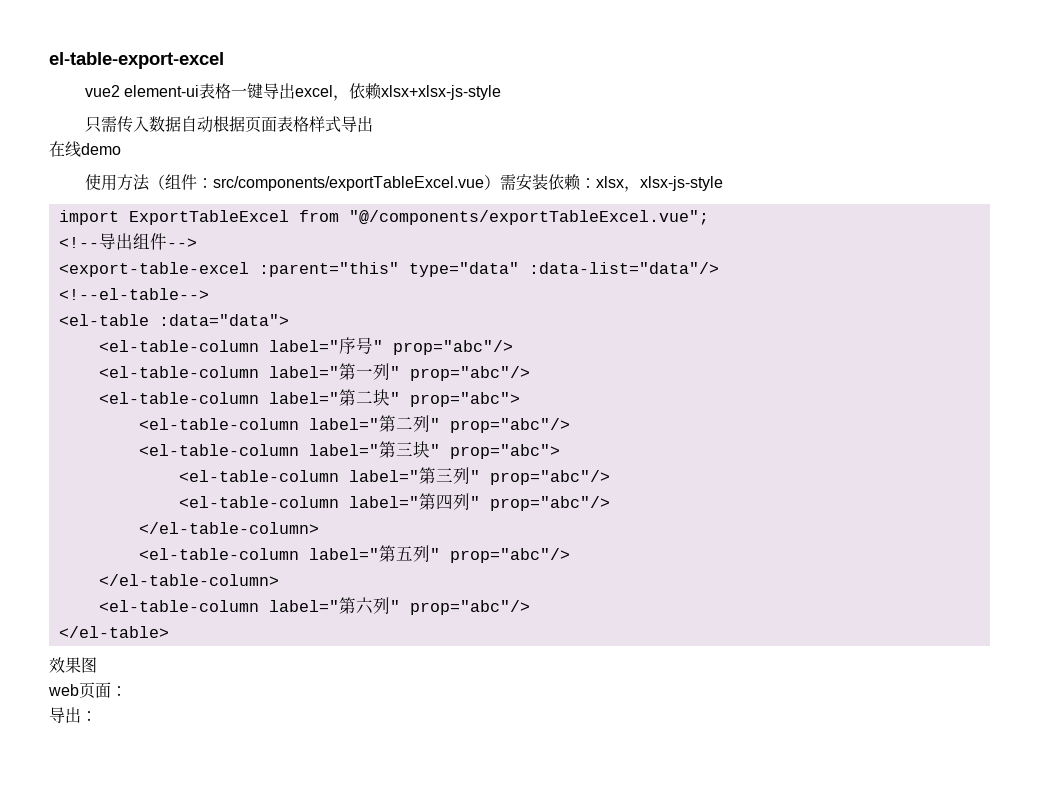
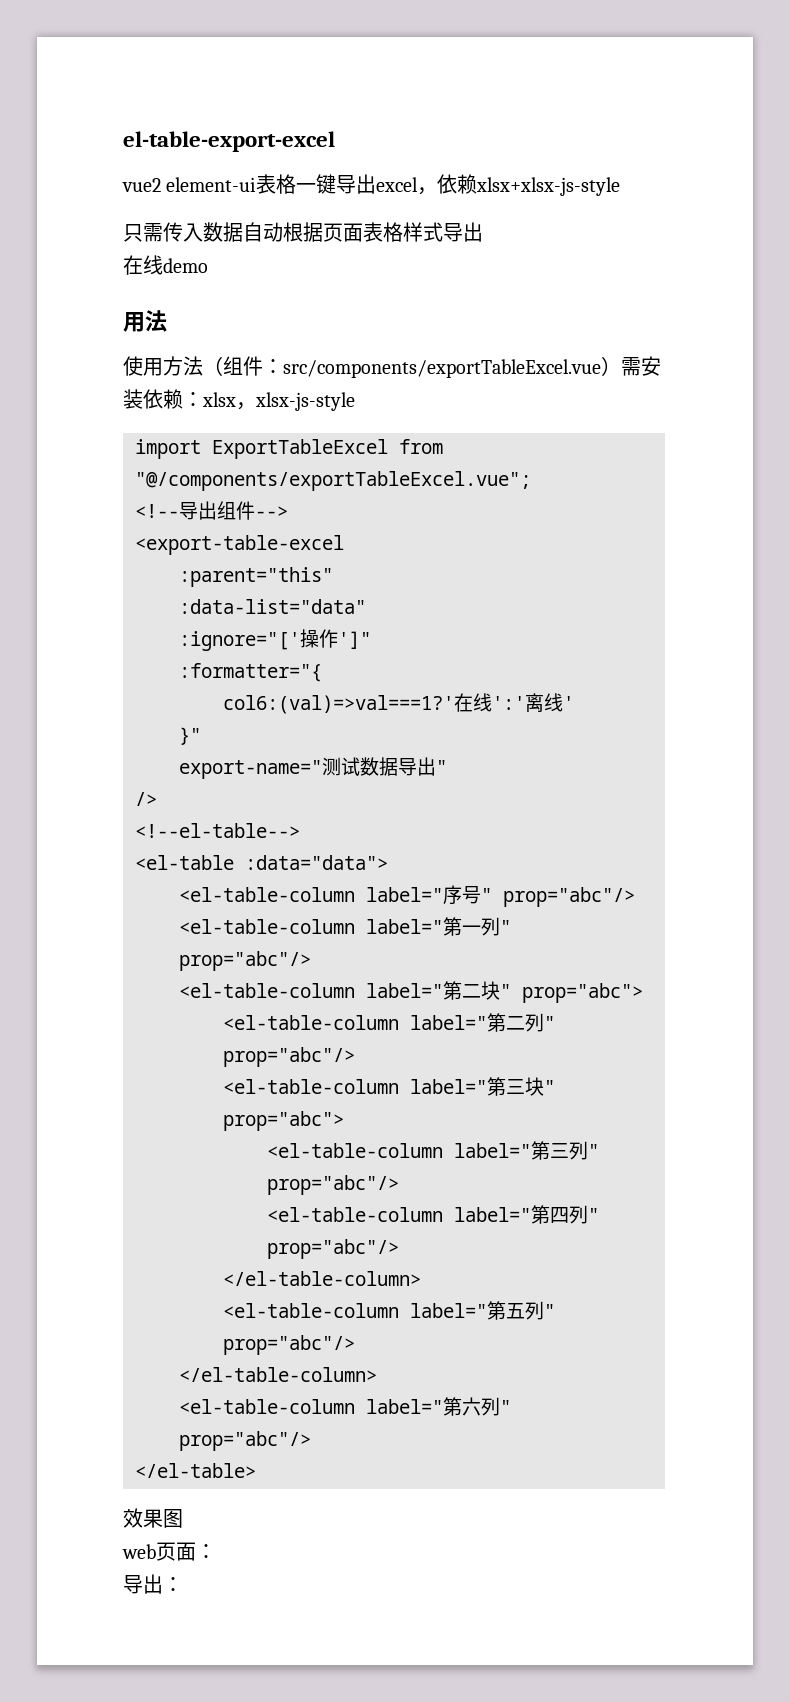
(121, 149) none -> [123,310,167,332] // 用法
(249, 269) none -> (344, 545) //
[408,262,719,277] type="data" :data-list="data"/> -> [179,599,366,614] [179,629,371,651] [179,663,322,682] [223,693,574,714] [179,727,201,745] [179,757,447,779] [135,792,157,806] // :data-list="data" // :ignore="['操作']" // :formatter="{ // col6:(val)=>val===1?'在线':'离线' // }" // export-name="测试数据导出" // />

